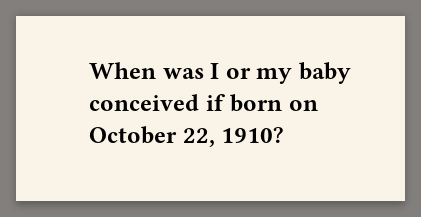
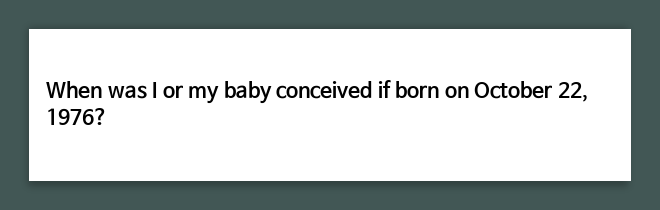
[221,127,285,143] 1910? -> [46,108,108,125] 1976?

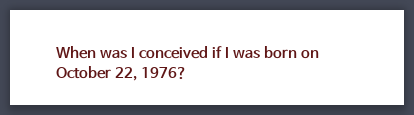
[162,80,391,104] or my baby conceived if -> [139,46,261,59] conceived if I was

